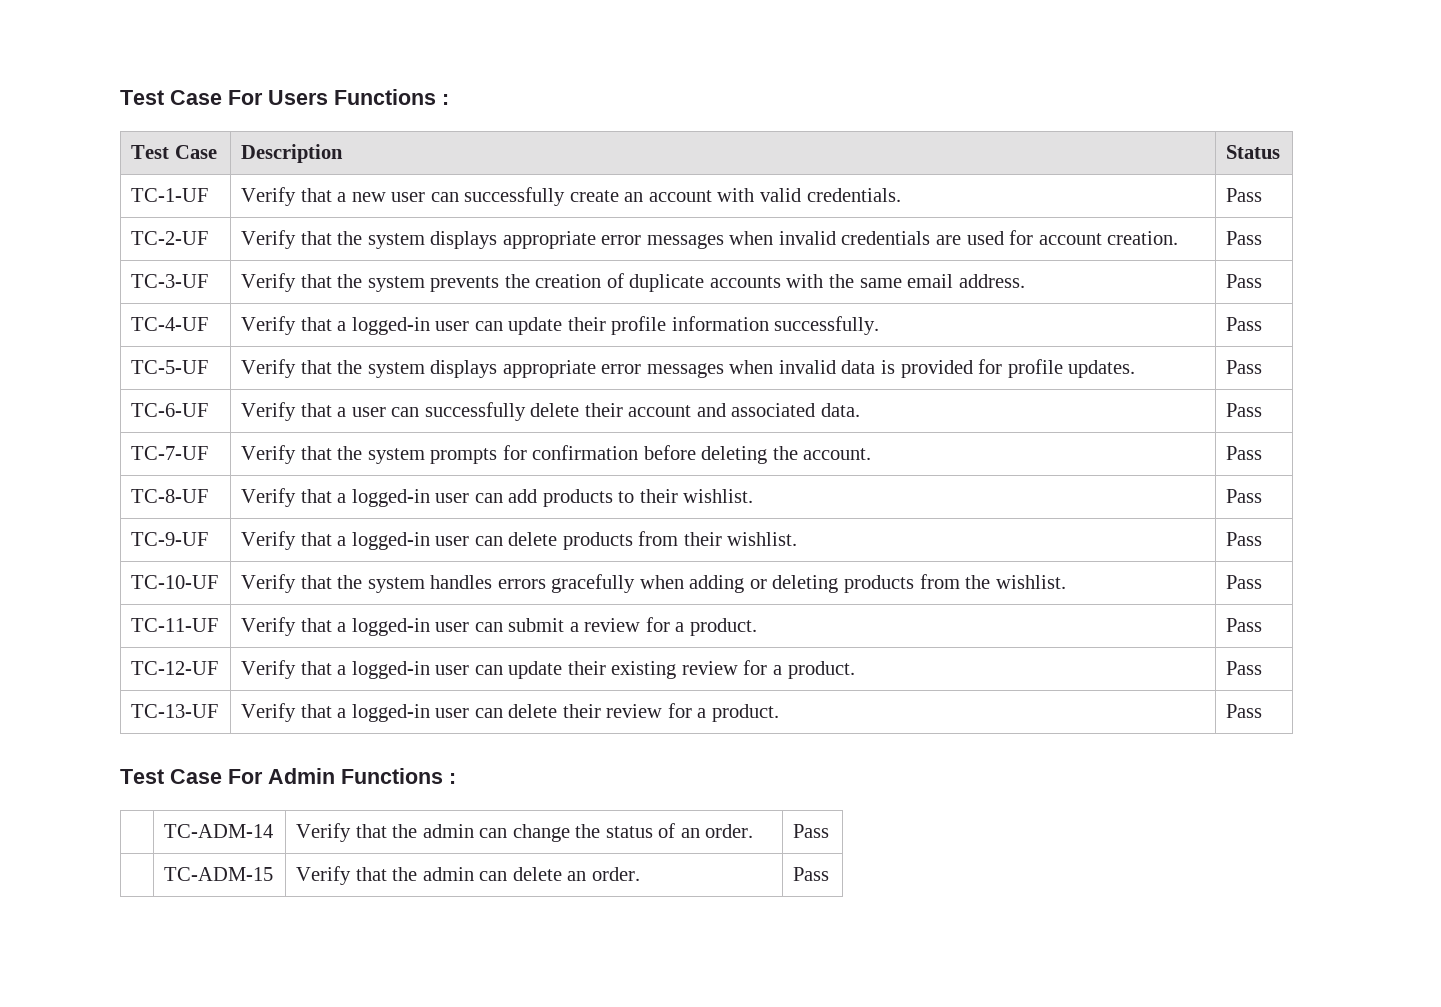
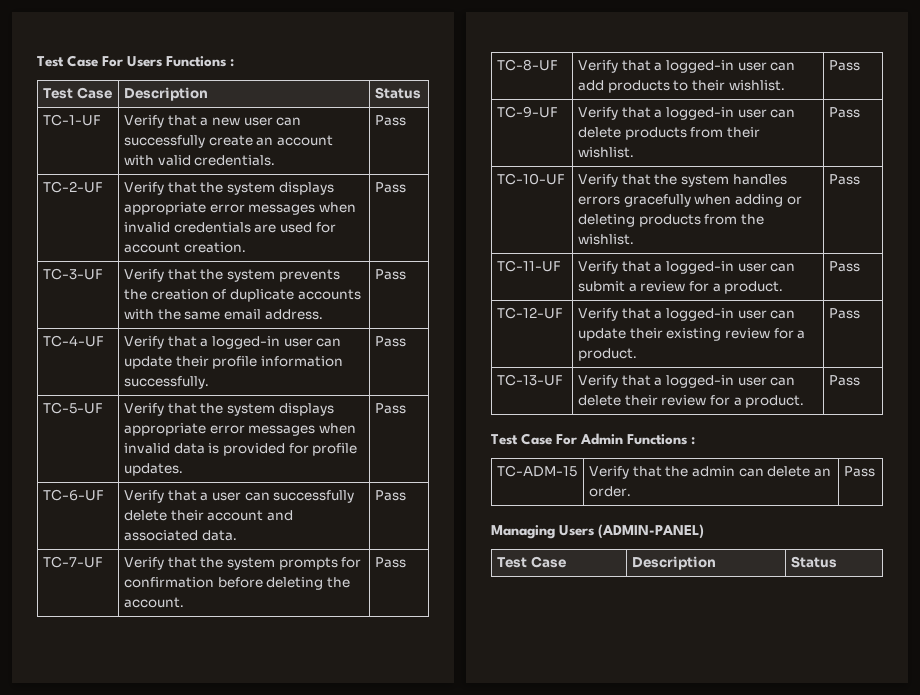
[164,824,274,838] [296,823,754,842] [793,824,830,838] | TC-ADM-14 | Verify that the admin can change the status of an order. | Pass // | -> (696, 441) none
(830, 874) none -> [491,524,705,539] [496,556,566,568] [631,556,716,570] [790,556,837,568] // Managing Users (ADMIN-PANEL) // Test Case | Description | Status

